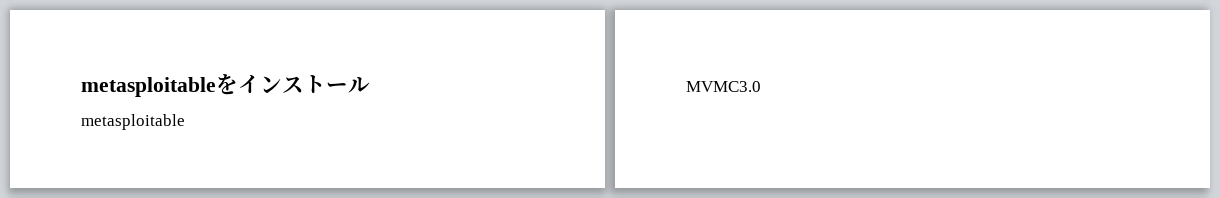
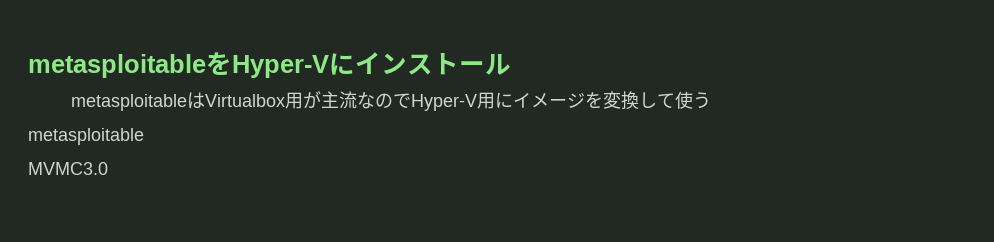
(238, 84) none -> [232,53,355,78] Hyper-Vに
(370, 85) none -> [71,91,712,111] // metasploitableはVirtualbox用が主流なのでHyper-V用にイメージを変換して使う

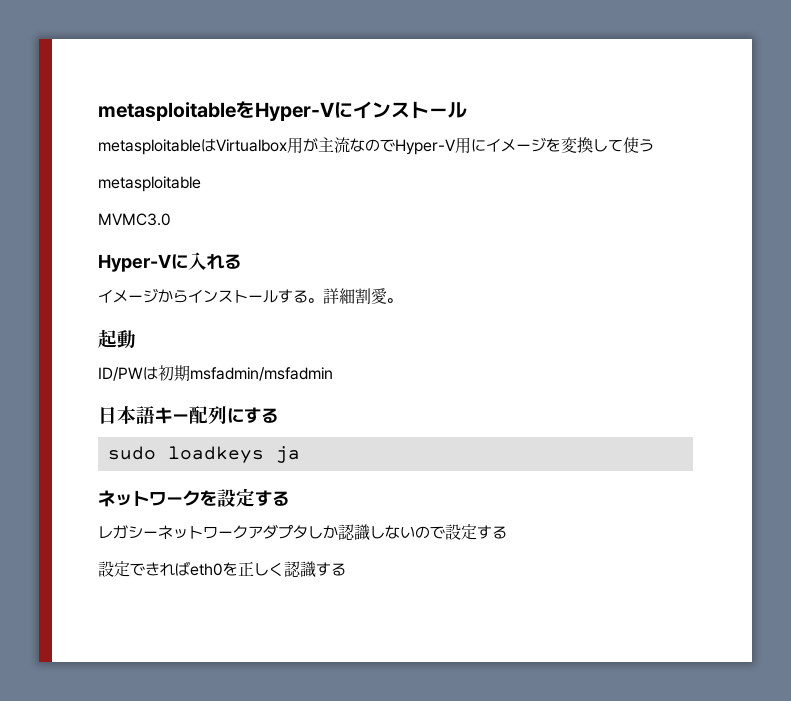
(108, 168) none -> [98,252,241,272] [98,288,402,304] [98,329,136,349] [98,365,333,381] [98,406,278,425] [107,446,300,463] [98,488,289,507] [98,524,507,541] [98,561,346,578] // Hyper-Vに入れる // イメージからインストールする。詳細割愛。 // 起動 // ID/PWは初期msfadmin/msfadmin // 日本語キー配列にする // sudo loadkeys ja // ネットワークを設定する // レガシーネットワークアダプタしか認識しないので設定する // 設定できればeth0を正しく認識する

